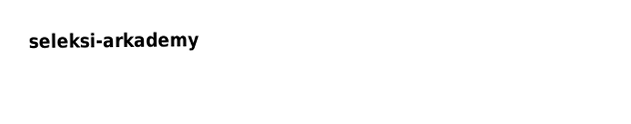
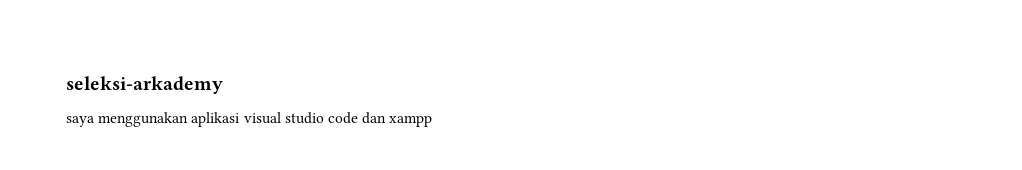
(199, 42) none -> [66,112,433,127] // saya menggunakan aplikasi visual studio code dan xampp

